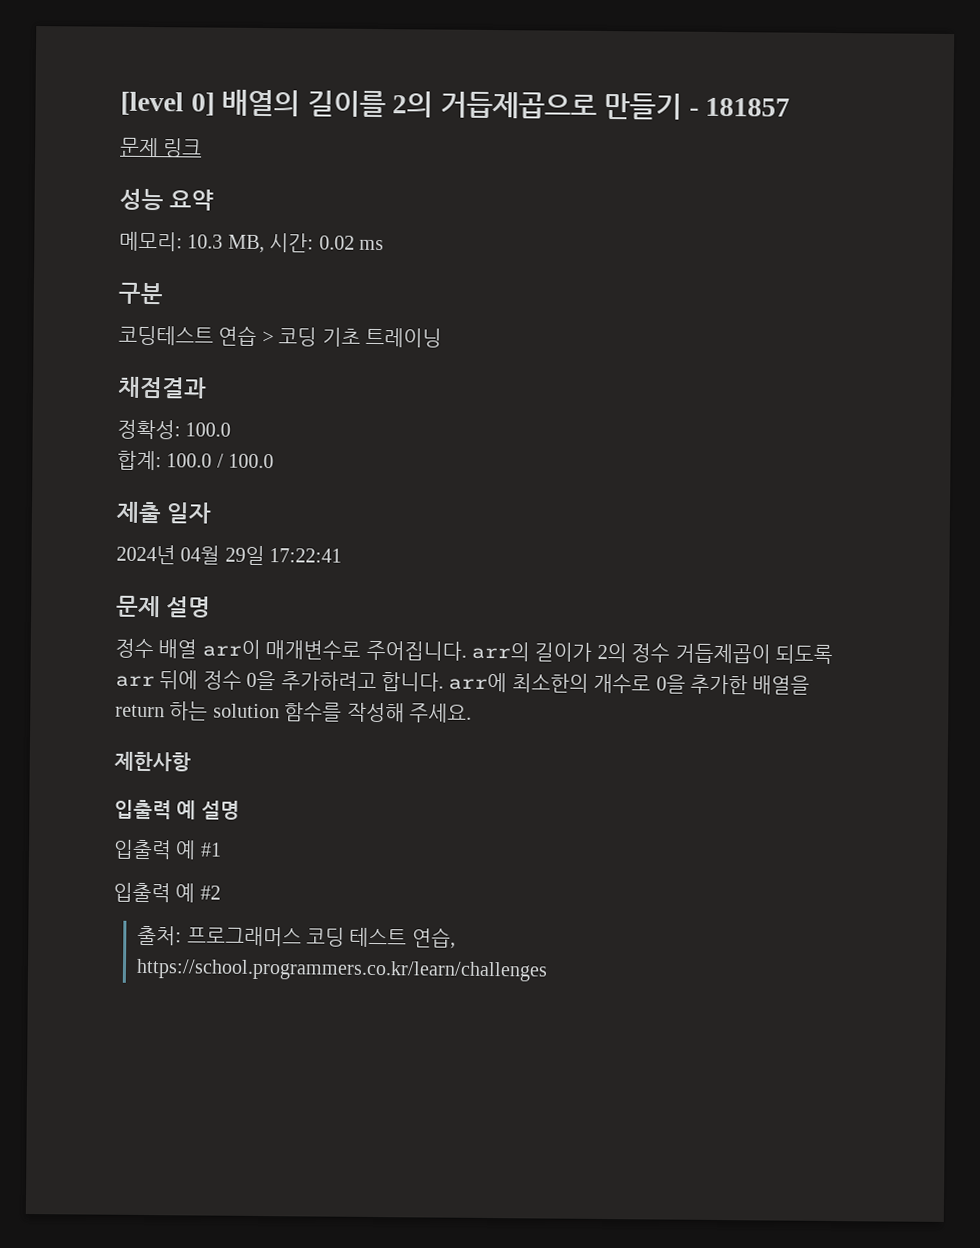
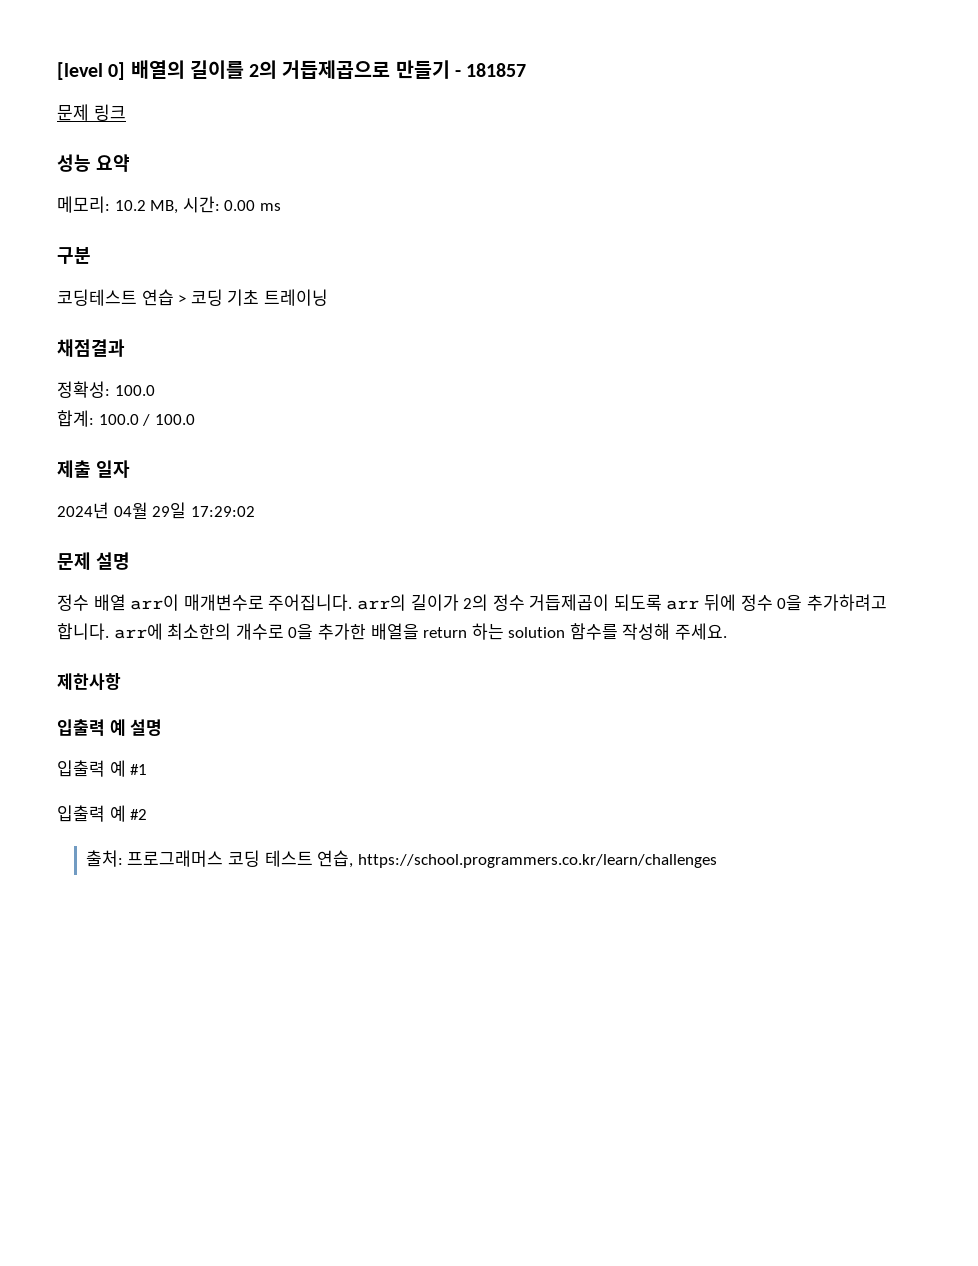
[187,234,224,249] 10.3 -> [114,200,146,211] 10.2
[318,235,355,250] 0.02 -> [224,200,256,211] 0.00
[269,548,343,563] 17:22:41 -> [190,506,255,517] 17:29:02

